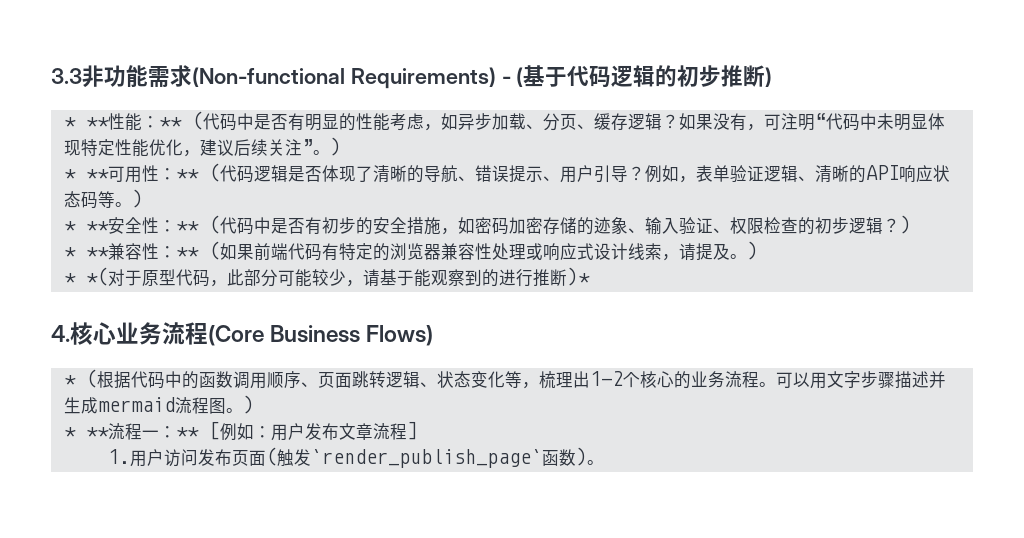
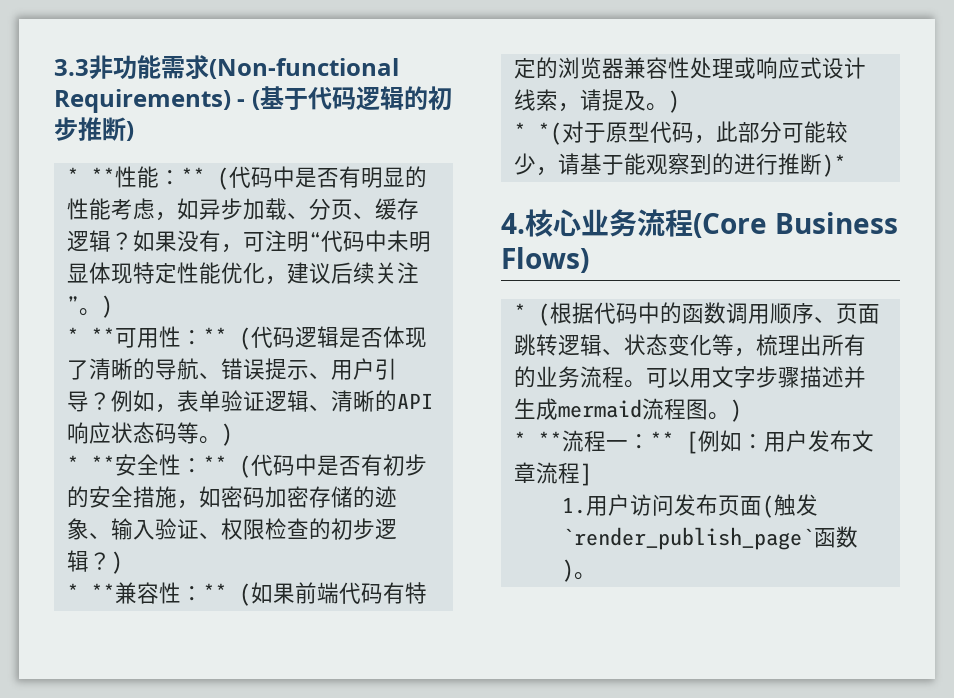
[589,371,674,388] 1-2个核心 -> [821,334,866,356] 所有

